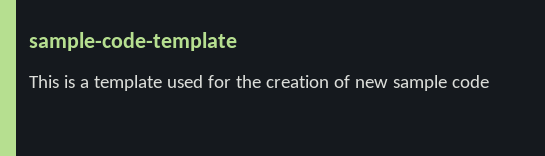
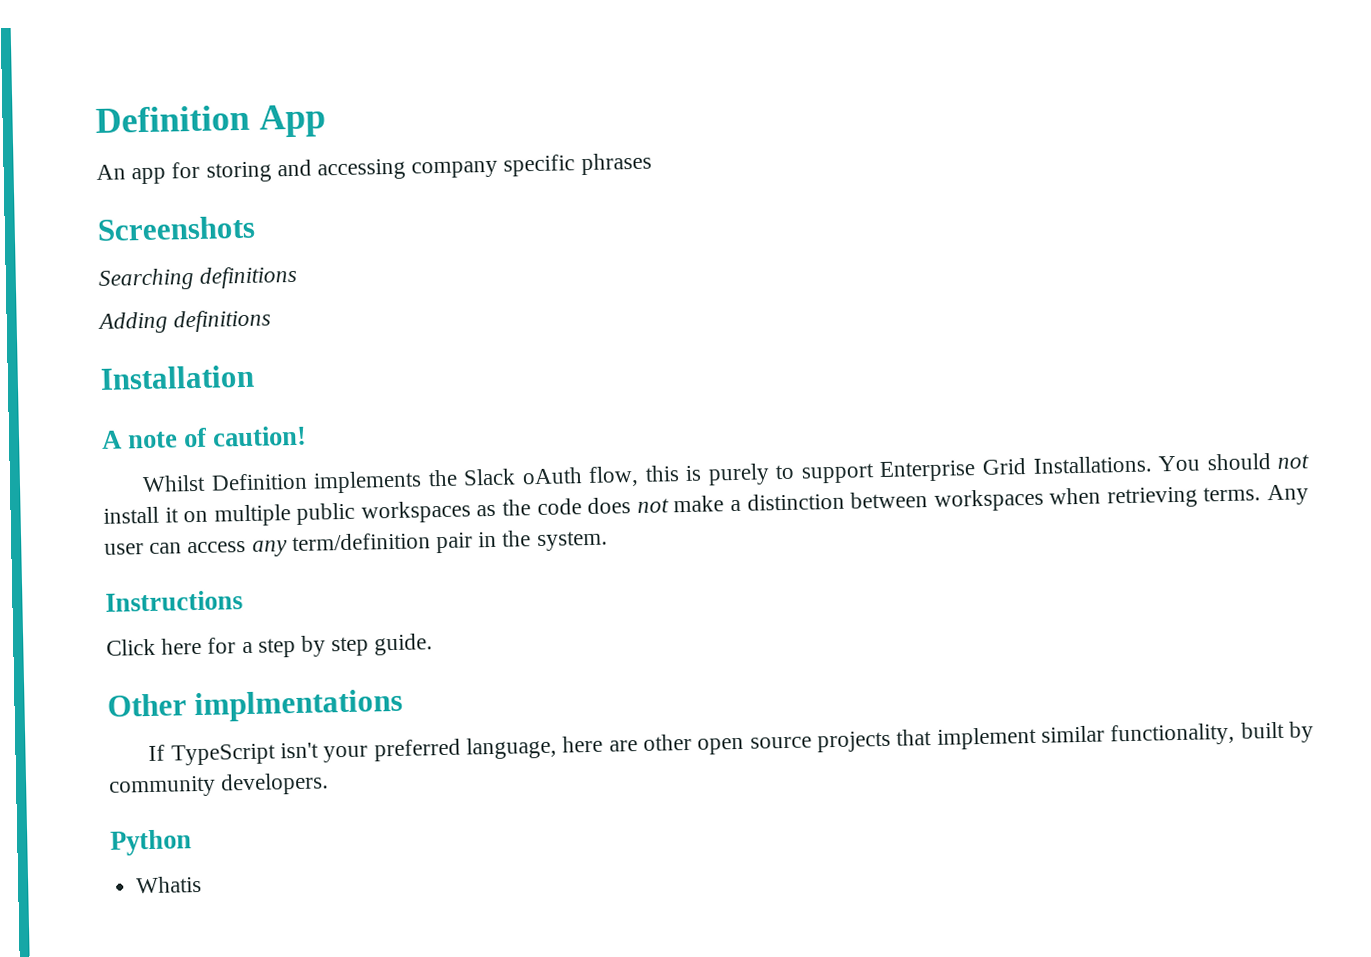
[29,32,237,51] [29,75,489,91] sample-code-template // This is a template used for the creation of new sample code -> [95,104,326,138] [96,152,652,185] [97,215,255,241] [98,265,299,291] [97,309,272,334] [100,364,255,390] [101,425,308,449] [142,453,1310,494] [103,484,1309,527] [104,530,608,557] [105,590,243,612] [106,633,434,658] [107,688,404,723] [148,721,1315,766] [108,772,330,798] [110,829,192,856] [136,875,203,894] Definition App // An app for storing and accessing company specific phrases // Screenshots // Searching definitions // Adding definitions // Installation // A note of caution! // Whilst Definition implements the Slack oAuth flow, this is purely to support Enterprise Grid Installations. You should not install it on multiple public workspaces as the code does not make a distinction between workspaces when retrieving terms. Any user can access any term/definition pair in the system. // Instructions // Click here for a step by step guide. // Other implmentations // If TypeScript isn't your preferred language, here are other open source projects that implement similar functionality, built by community developers. // Python // Whatis

